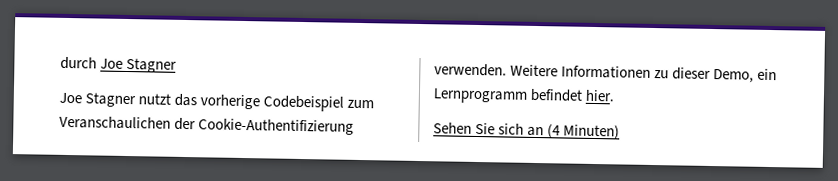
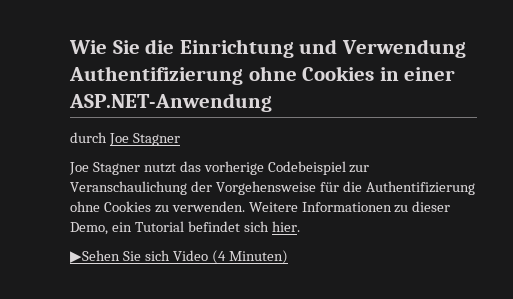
(60, 63) none -> [69,39,466,58] [69,66,456,85] [69,93,272,112] Wie Sie die Einrichtung und Verwendung Authentifizierung ohne Cookies in einer ASP.NET-Anwendung //
[347,99,375,109] [59,115,355,135] zum Veranschaulichen der Cookie-Authentifizierung -> [349,165,370,173] [70,181,475,195] [70,201,169,213] zur Veranschaulichung der Vorgehensweise für die Authentifizierung ohne Cookies zu
[433,88,584,104] Lernprogramm befindet -> [134,221,269,232] Tutorial befindet sich
[433,122,472,134] Sehen -> [70,250,120,263] ▶Sehen
[527,126,545,137] an -> [172,250,208,261] Video

